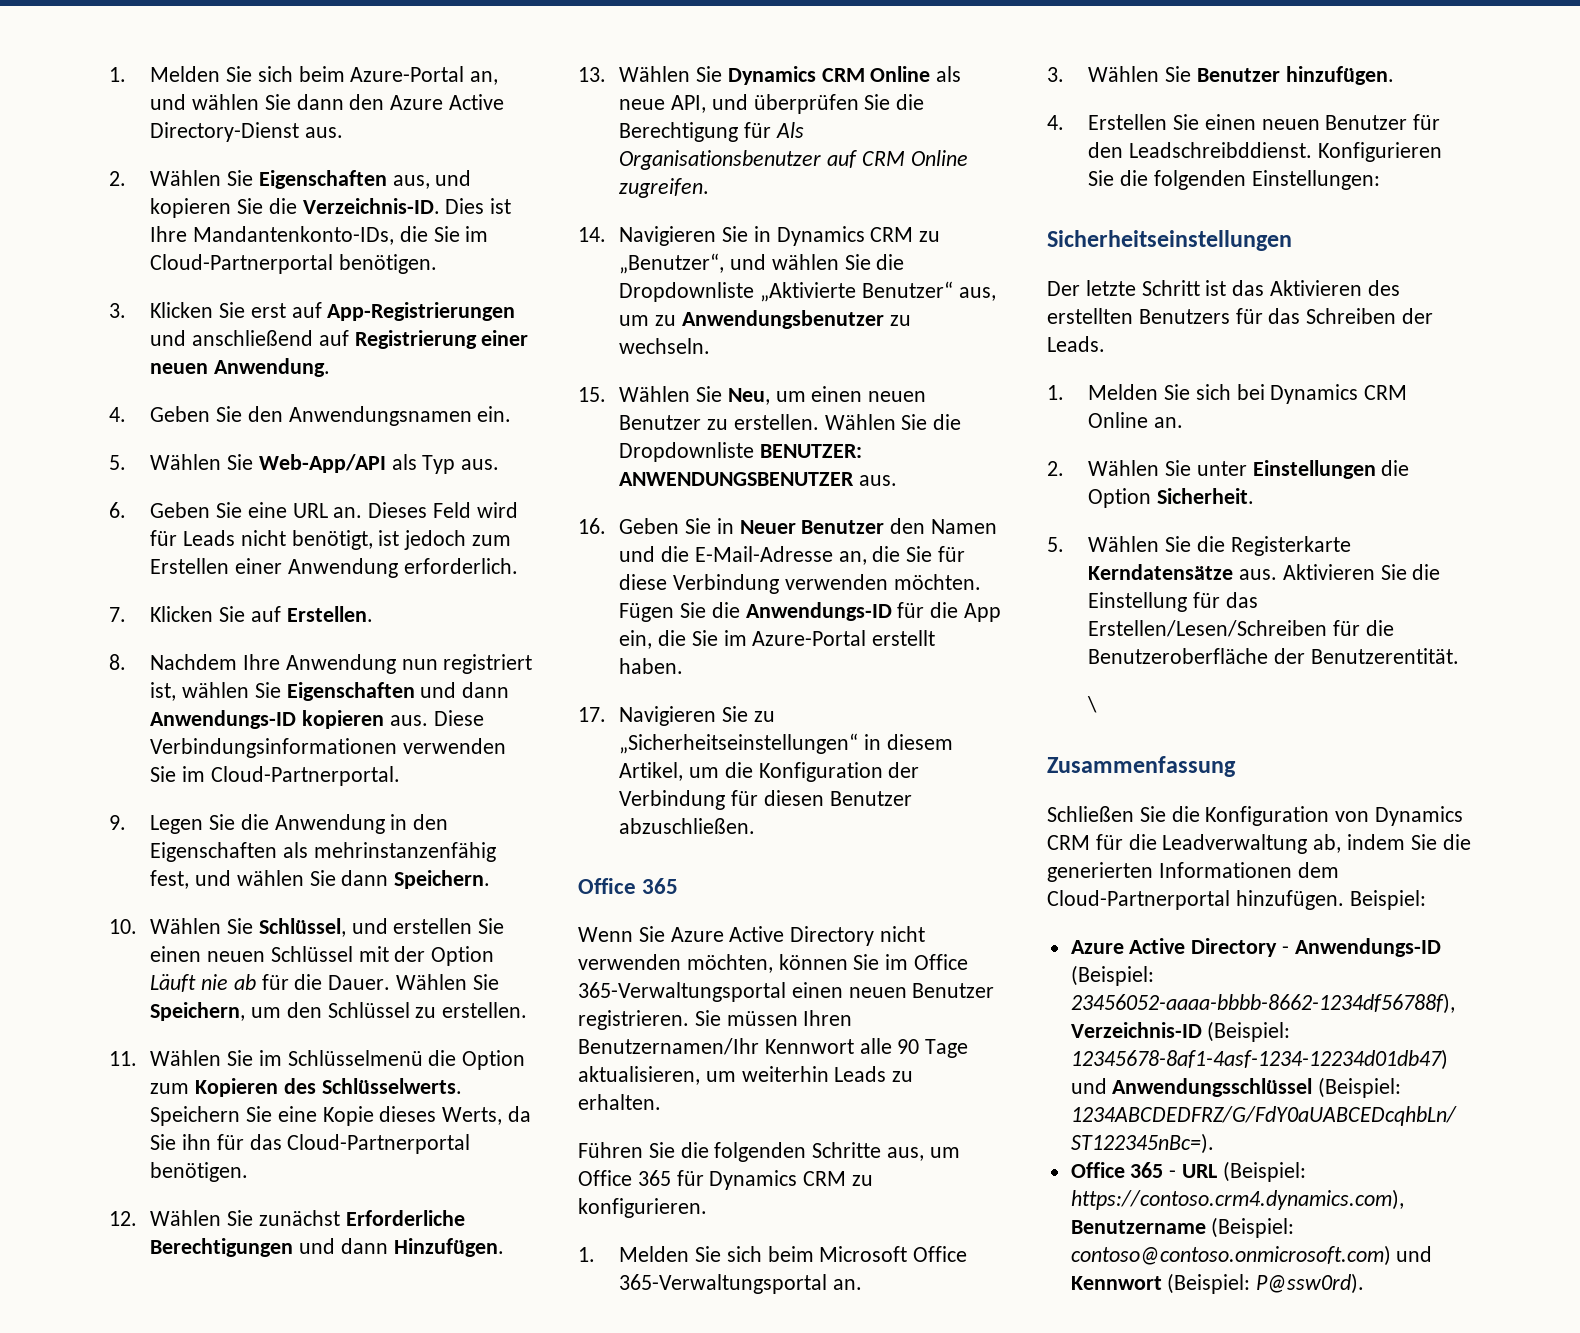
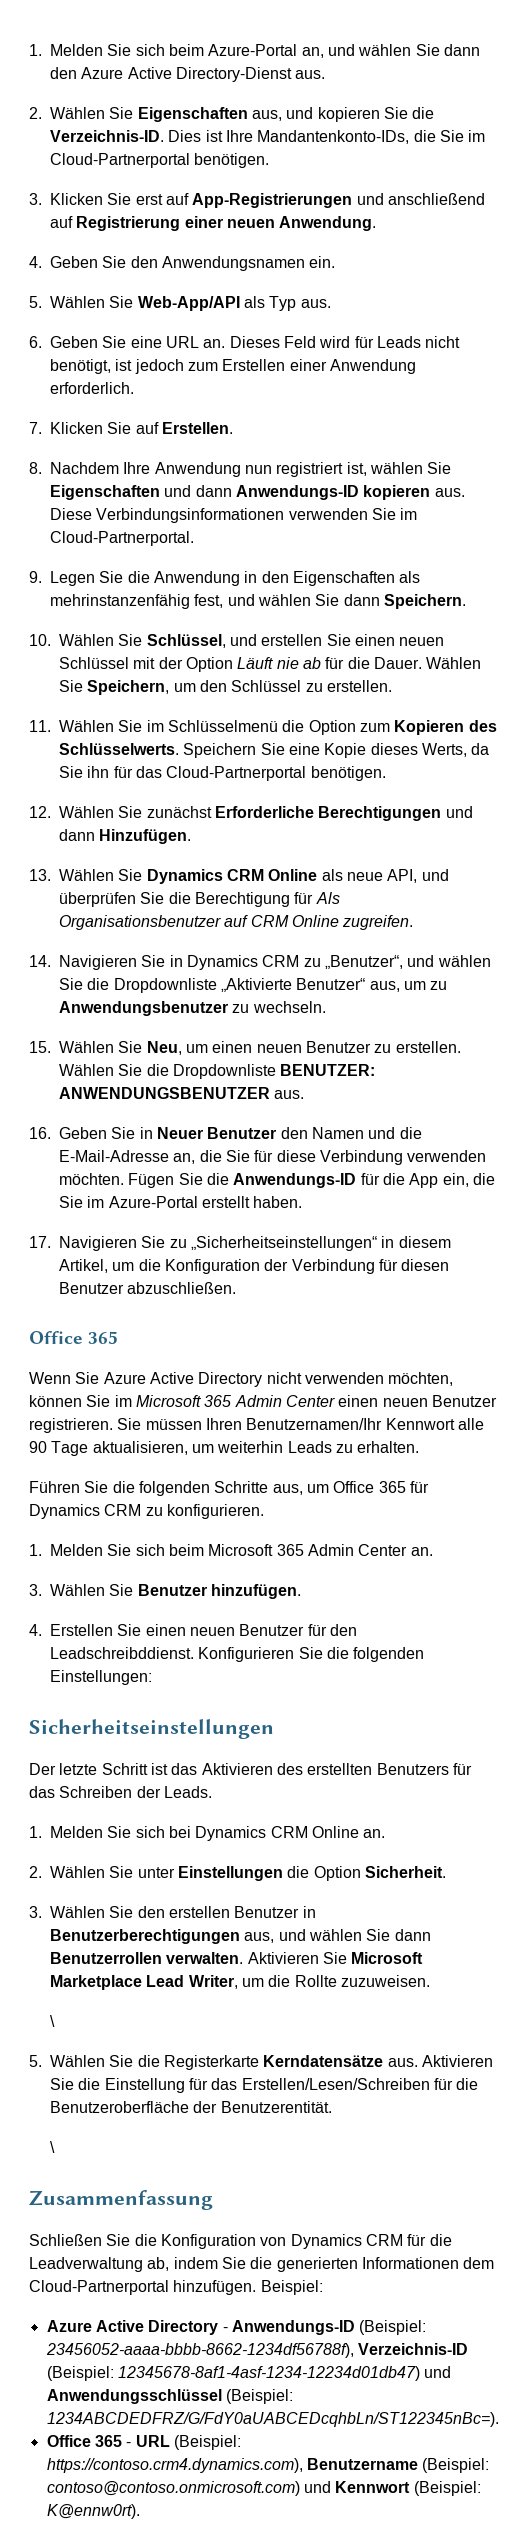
[914,954,969,970] [578,982,786,1002] Office 365-Verwaltungsportal -> [135,1395,335,1407] Microsoft 365 Admin Center
[913,1246,968,1262] [619,1274,828,1294] Office 365-Verwaltungsportal -> [276,1544,408,1556] 365 Admin Center
(1254, 496) none -> [29,1906,316,1918] [50,1929,431,1944] [50,1952,424,1964] [50,1975,430,1990] [49,2015,55,2027] // 3. Wählen Sie den erstellen Benutzer in Benutzerberechtigungen aus, und wählen Sie dann Benutzerrollen verwalten. Aktivieren Sie Microsoft Marketplace Lead Writer, um die Rollte zuzuweisen. // \
[1256,1273,1365,1294] P@ssw0rd). -> [46,2504,140,2519] K@ennw0rt).

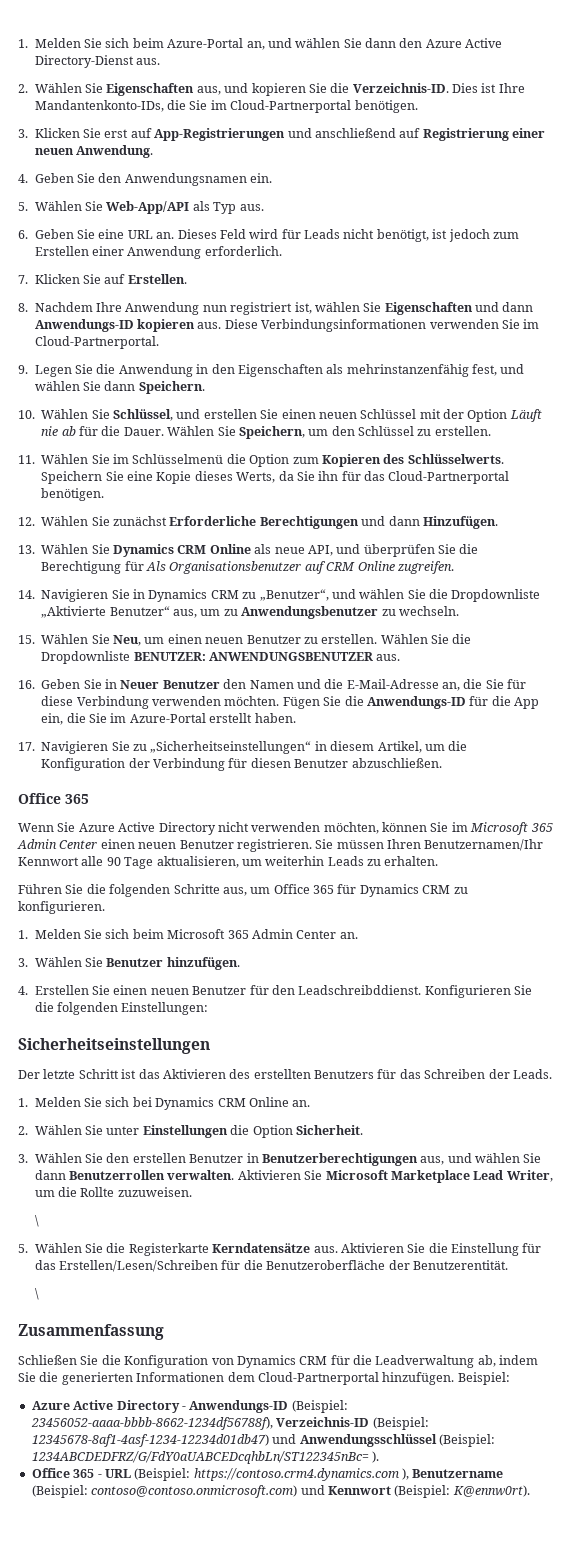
[46,2412,499,2427] 1234ABCDEDFRZ/G/FdY0aUABCEDcqhbLn/ST122345nBc=). -> [31,1451,380,1464] 1234ABCDEDFRZ/G/FdY0aUABCEDcqhbLn/ST122345nBc= ).
[46,2458,303,2473] https://contoso.crm4.dynamics.com), -> [193,1468,409,1481] https://contoso.crm4.dynamics.com ),

